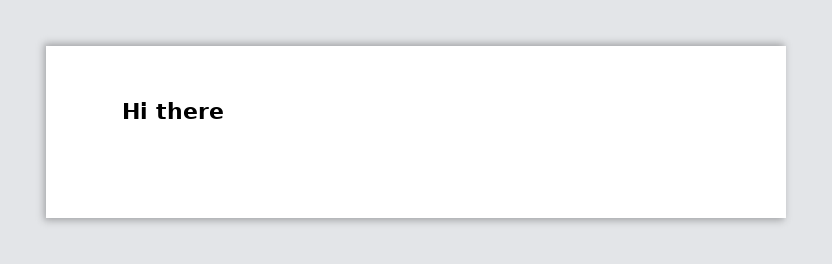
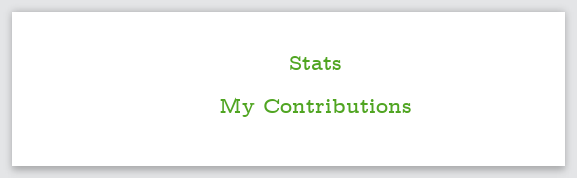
[122,102,224,119] Hi there -> [288,56,342,70] [218,97,412,117] Stats // My Contributions

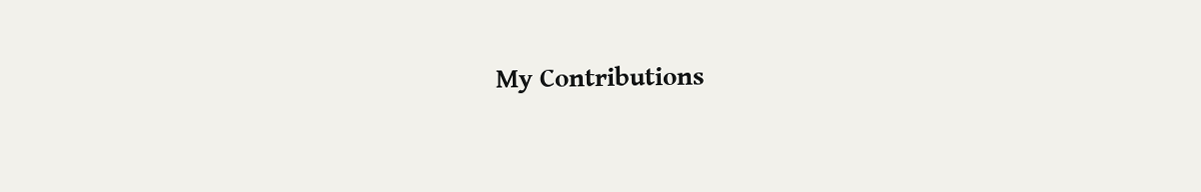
[288,56,342,70] Stats // -> (494, 82) none

